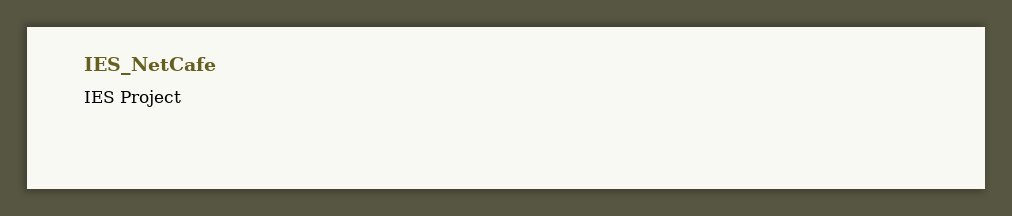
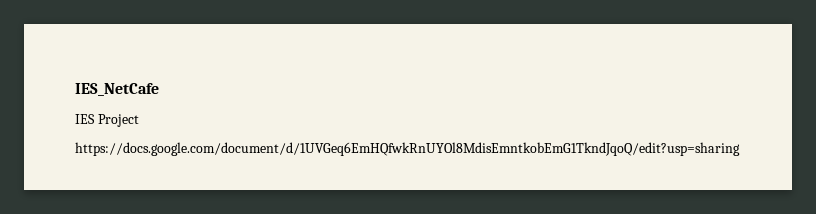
(181, 98) none -> [75,142,740,156] // https://docs.google.com/document/d/1UVGeq6EmHQfwkRnUYOl8MdisEmntkobEmG1TkndJqoQ/edit?usp=sharing

